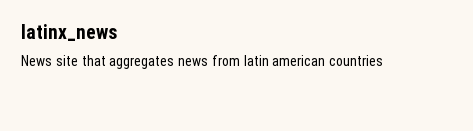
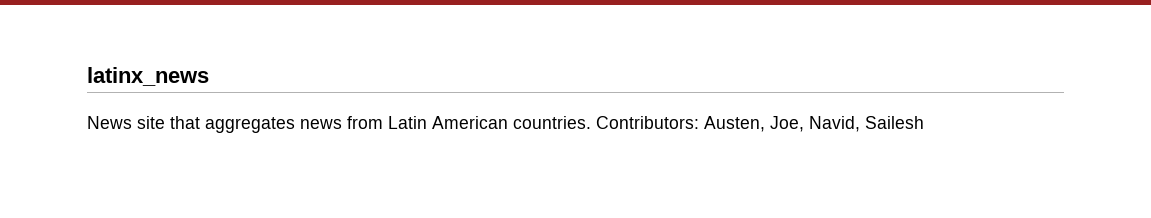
[243,55,384,66] latin american countries -> [388,116,924,132] Latin American countries. Contributors: Austen, Joe, Navid, Sailesh

